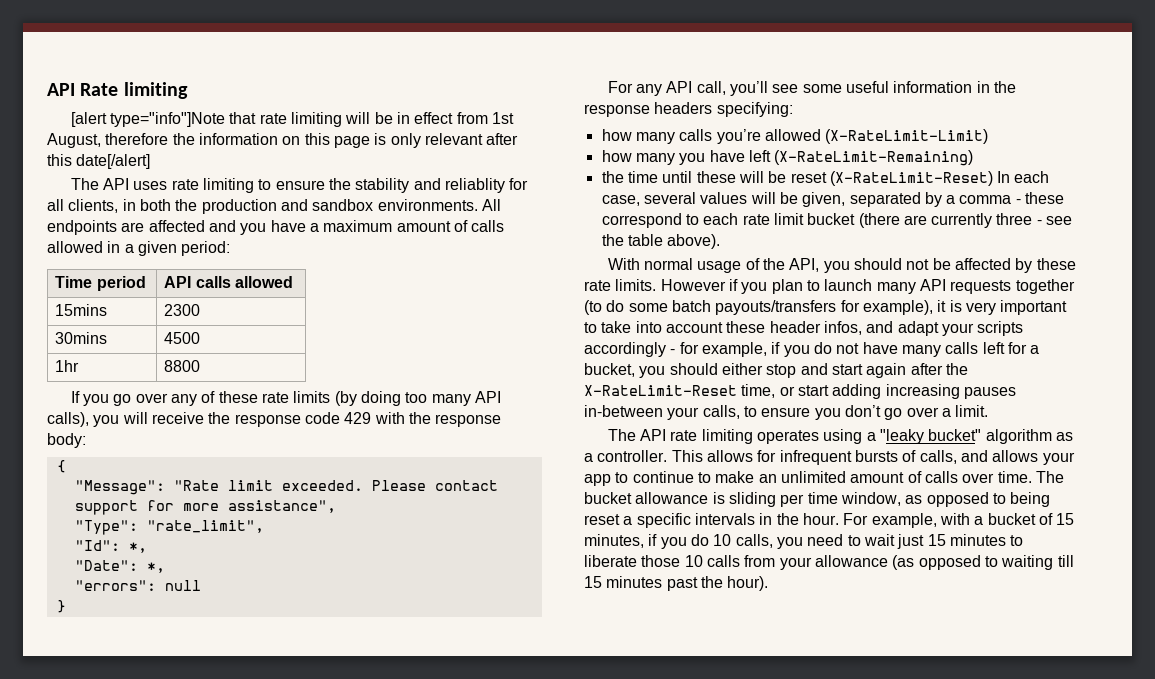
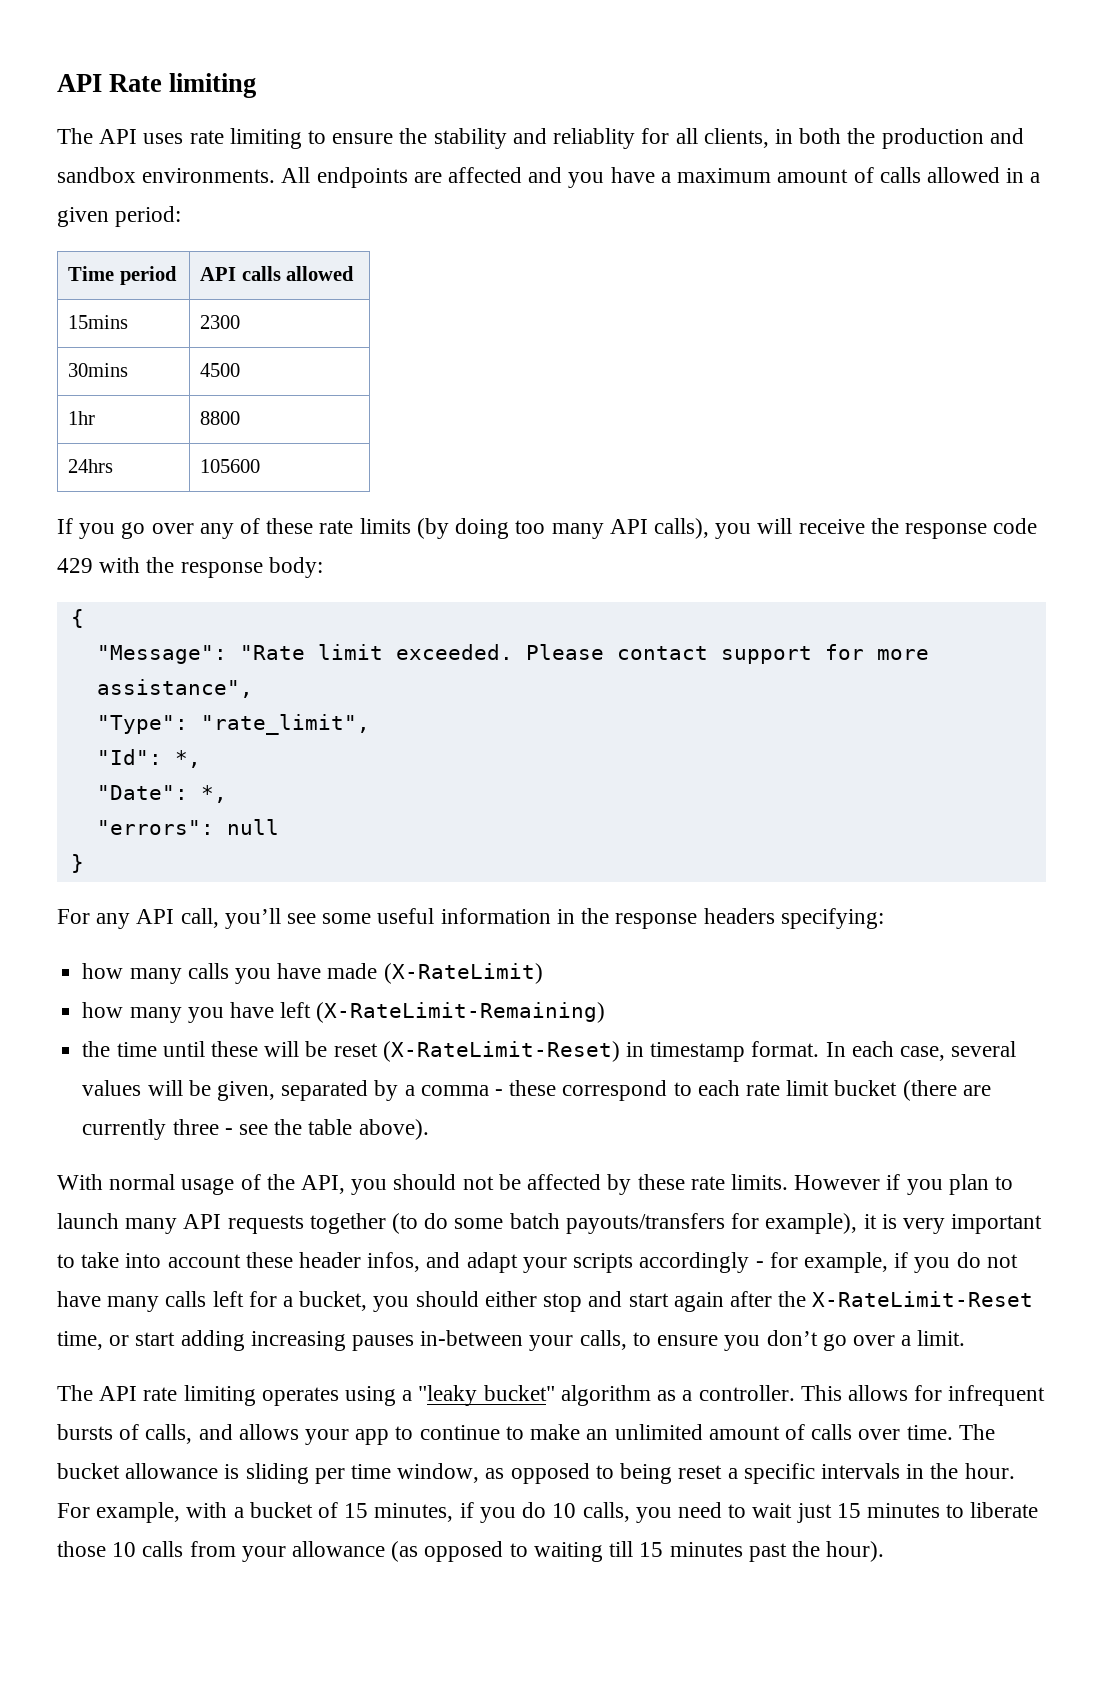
[70,112,514,127] [47,133,519,148] [47,154,151,169] // [alert type="info"]Note that rate limiting will be in effect from 1st August, therefore the information on this page is only relevant after this date[/alert] -> (257, 85) none
(201, 366) none -> [68,459,114,473] [200,459,261,473] // 24hrs | 105600
[716,129,989,144] you’re allowed (X-RateLimit-Limit) -> [234,963,543,984] you have made (X-RateLimit)
(993, 178) none -> [625,1041,820,1062] in timestamp format.

